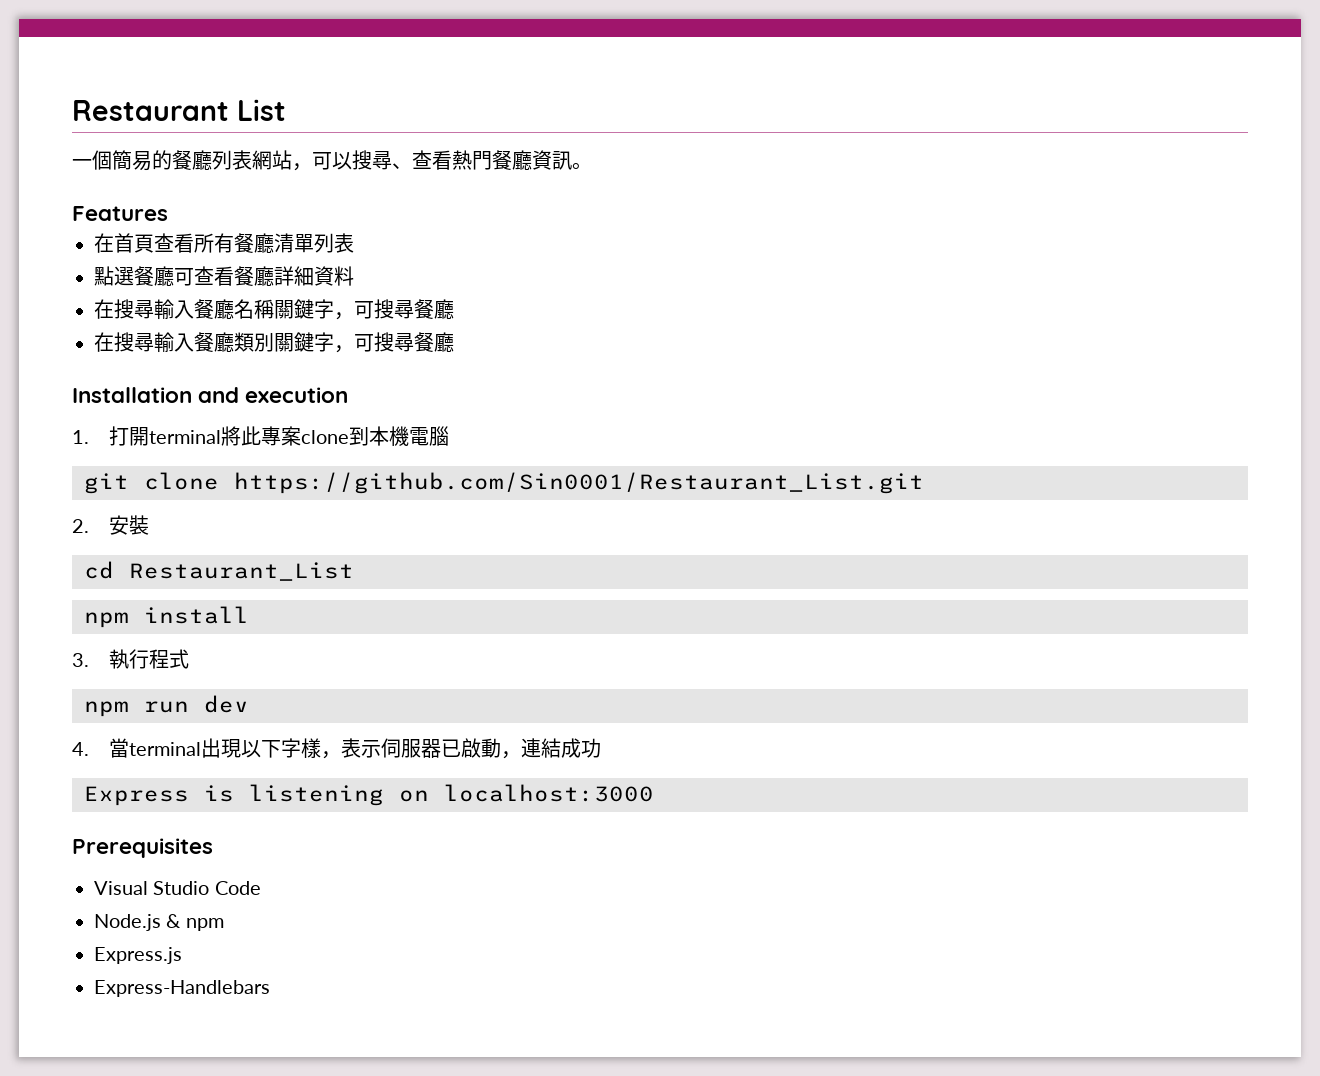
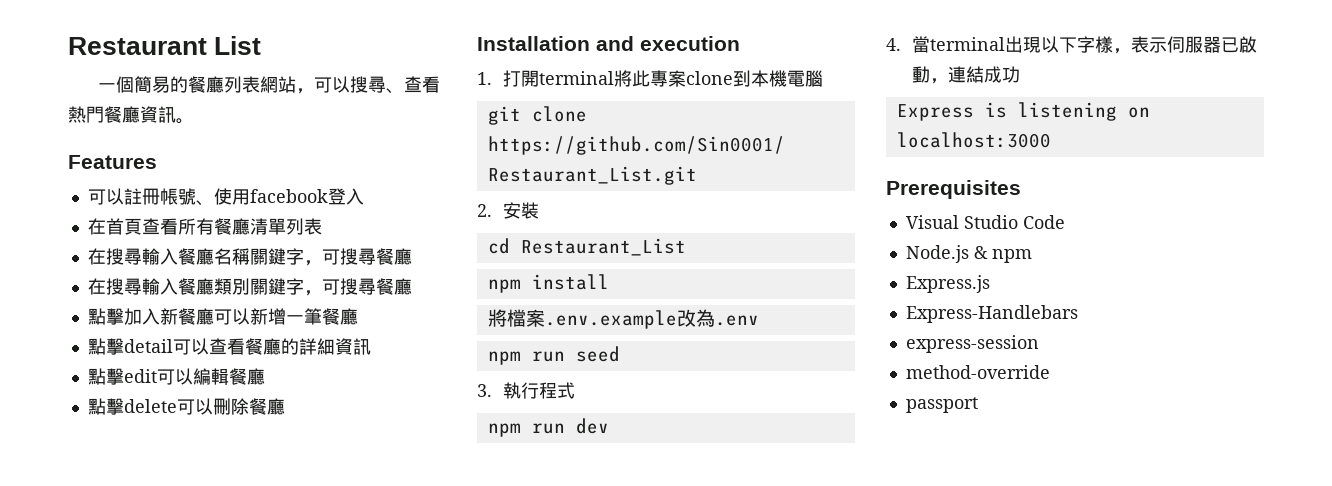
(168, 213) none -> [87,188,364,206] // 可以註冊帳號、使用facebook登入
[94,266,354,286] // 點選餐廳可查看餐廳詳細資料 -> (322, 226) none
(454, 342) none -> [87,308,358,325] [87,338,371,355] [87,368,265,385] [87,398,285,415] // 點擊加入新餐廳可以新增一筆餐廳 // 點擊detail可以查看餐廳的詳細資訊 // 點擊edit可以編輯餐廳 // 點擊delete可以刪除餐廳
(249, 615) none -> [487,309,759,329] [487,346,620,365] // 將檔案.env.example改為.env // npm run seed
(270, 988) none -> [905,335,1039,353] [905,365,1050,379] [905,397,978,413] // express-session // method-override // passport

